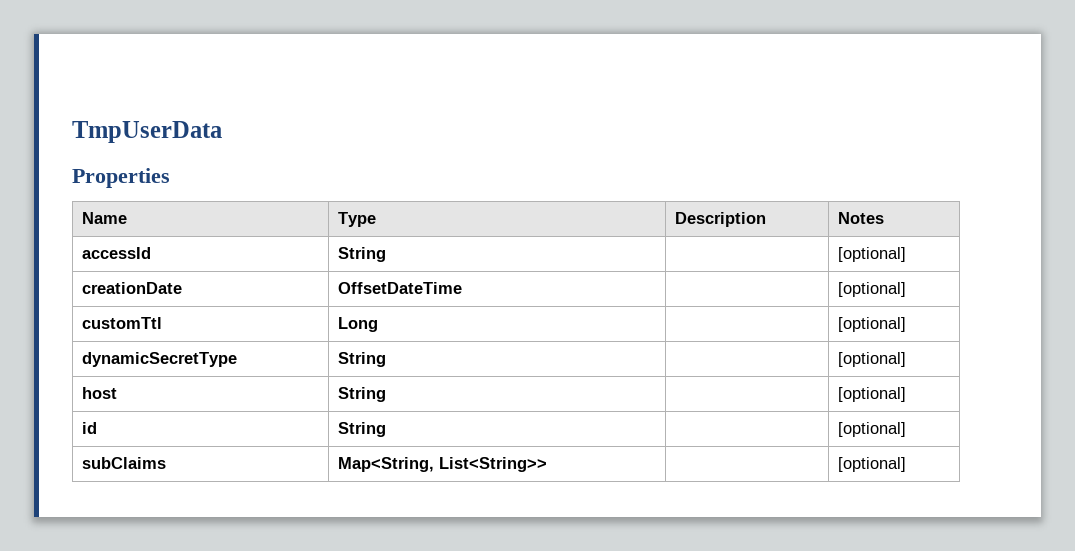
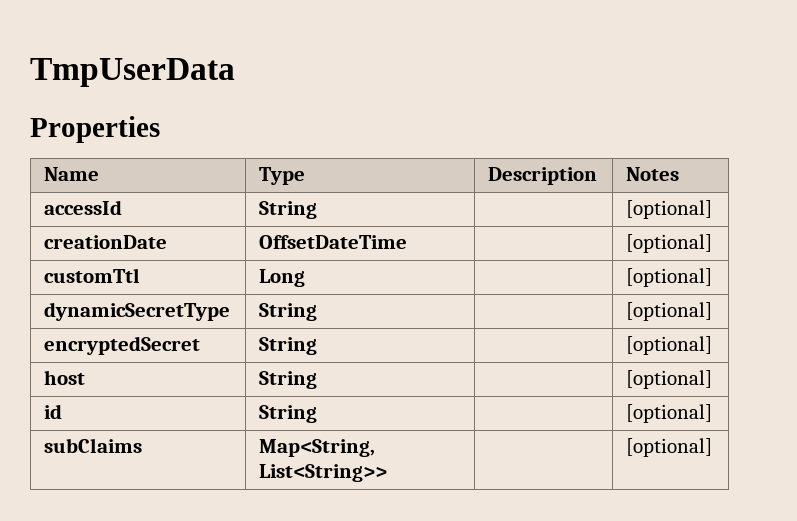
(907, 359) none -> [44,336,201,355] [259,337,318,355] [626,336,713,355] // encryptedSecret | String | | [optional]

